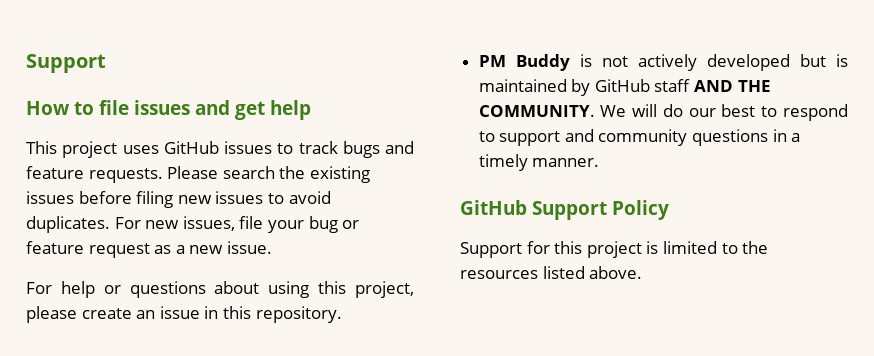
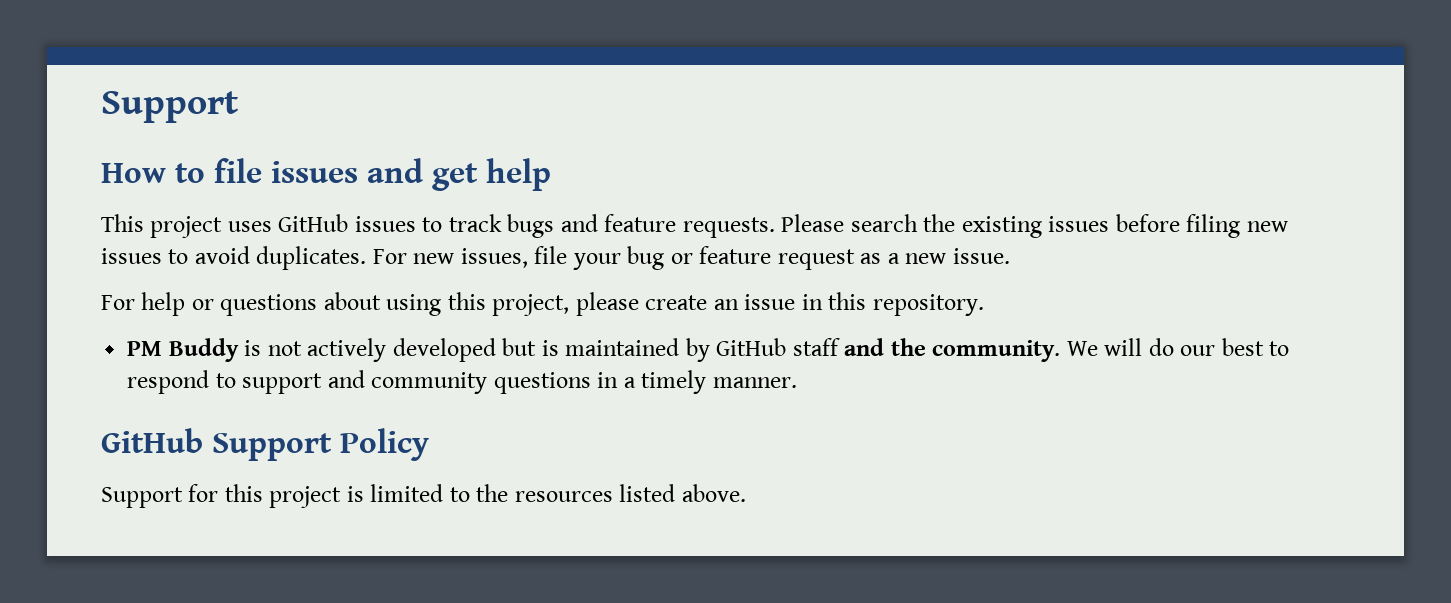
[694,80,771,92] [478,105,595,117] AND THE COMMUNITY. -> [844,338,1061,362] and the community.

